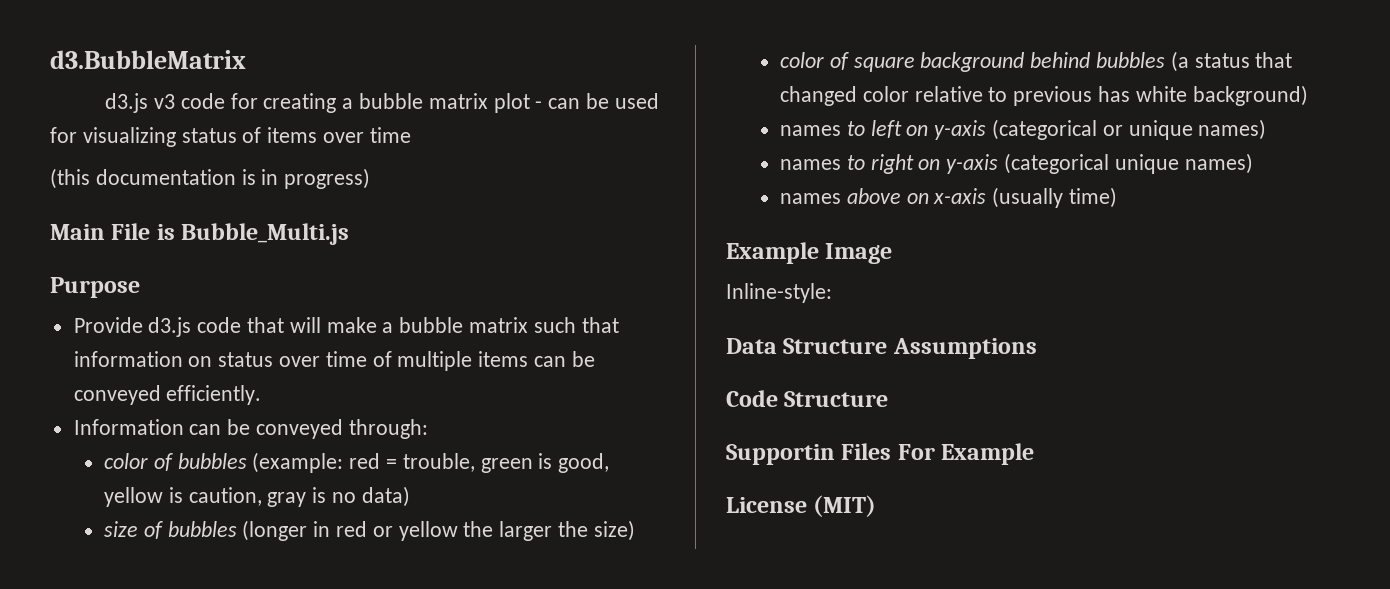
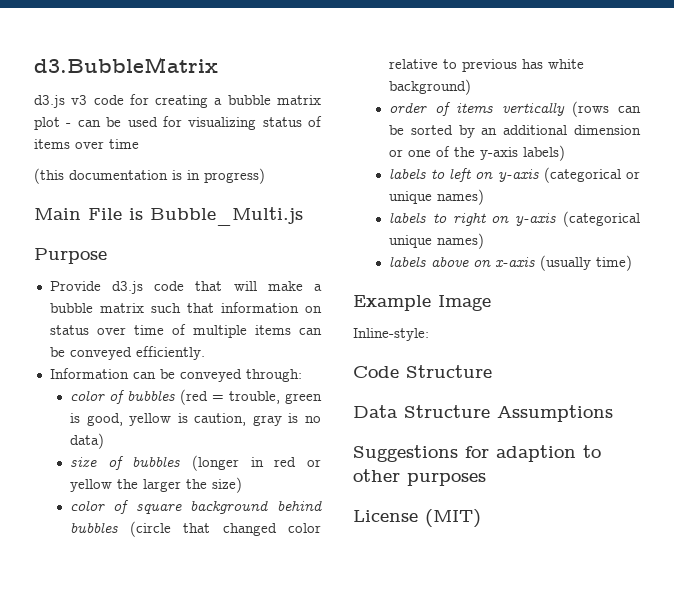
[252,452,381,473] (example: red -> [179,389,208,405] (red
[1170,51,1250,72] (a status -> [130,521,172,537] (circle
[779,125,841,136] names -> [388,101,641,117] [388,125,641,138] [388,145,565,161] [388,168,426,179] order of items vertically (rows can be sorted by an additional dimension or one of the y-axis labels) // labels
[779,159,841,170] names -> [388,212,426,223] labels
[779,193,841,204] names -> [388,256,426,267] labels
(832, 293) none -> [353,365,492,378] // Code Structure
[726,390,889,407] [726,443,1035,465] Code Structure // Supportin Files For Example -> [353,445,601,462] [353,469,486,486] Suggestions for adaption to other purposes

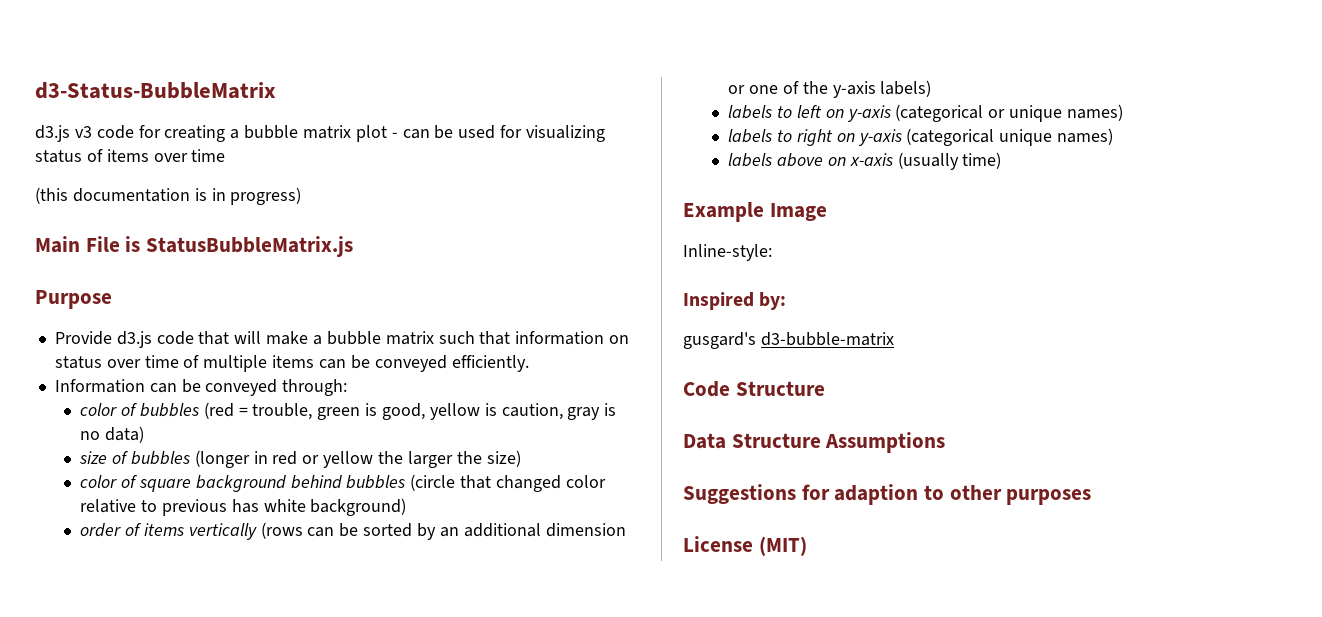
[34,57,218,73] d3.BubbleMatrix -> [35,82,276,99] d3-Status-BubbleMatrix
[150,207,303,226] Bubble_Multi.js -> [146,236,354,257] StatusBubbleMatrix.js
(429, 334) none -> [683,292,787,310] [683,332,894,349] // Inspired by: // gusgard's d3-bubble-matrix

